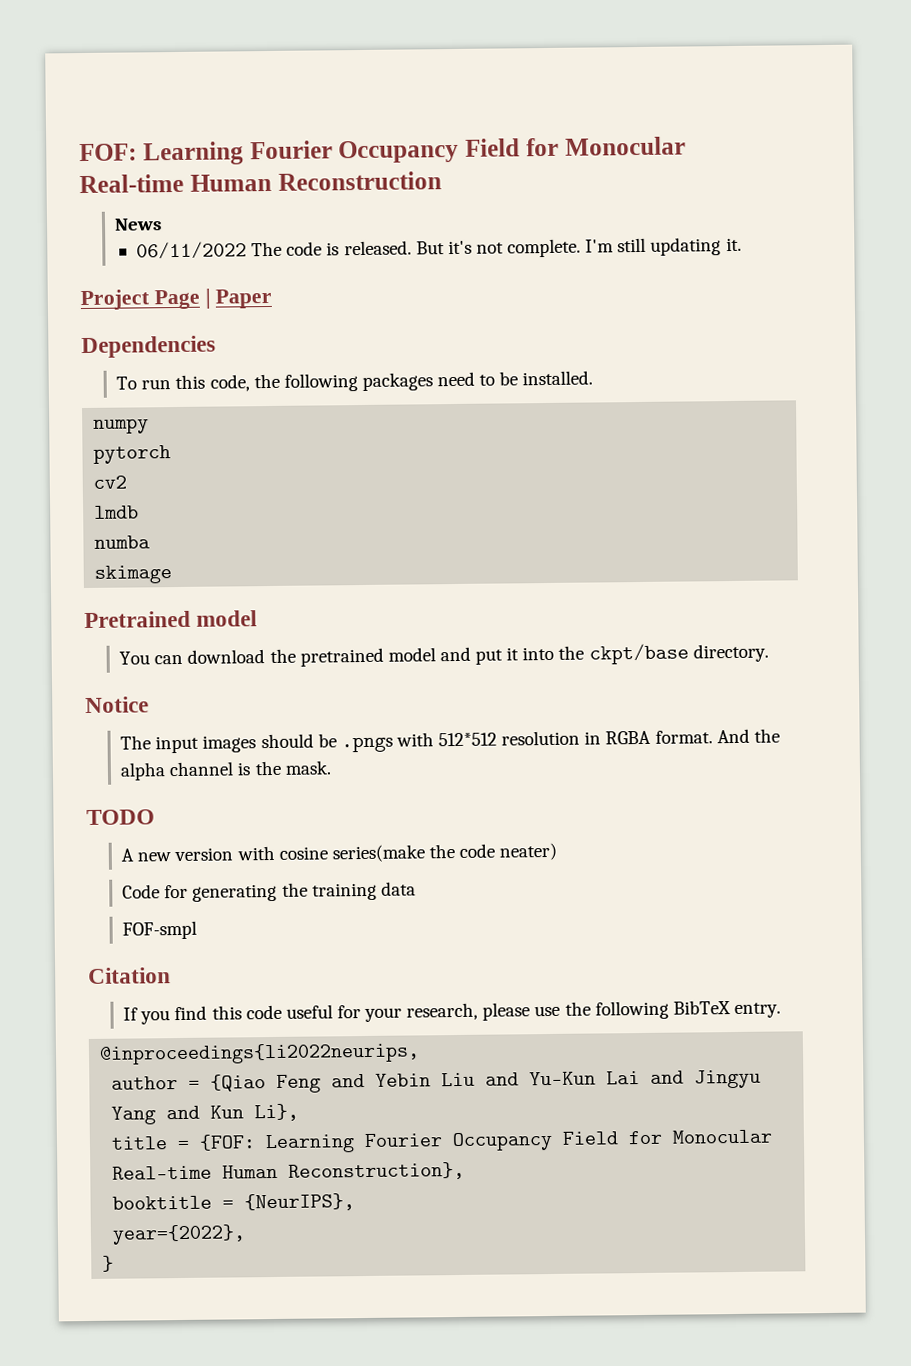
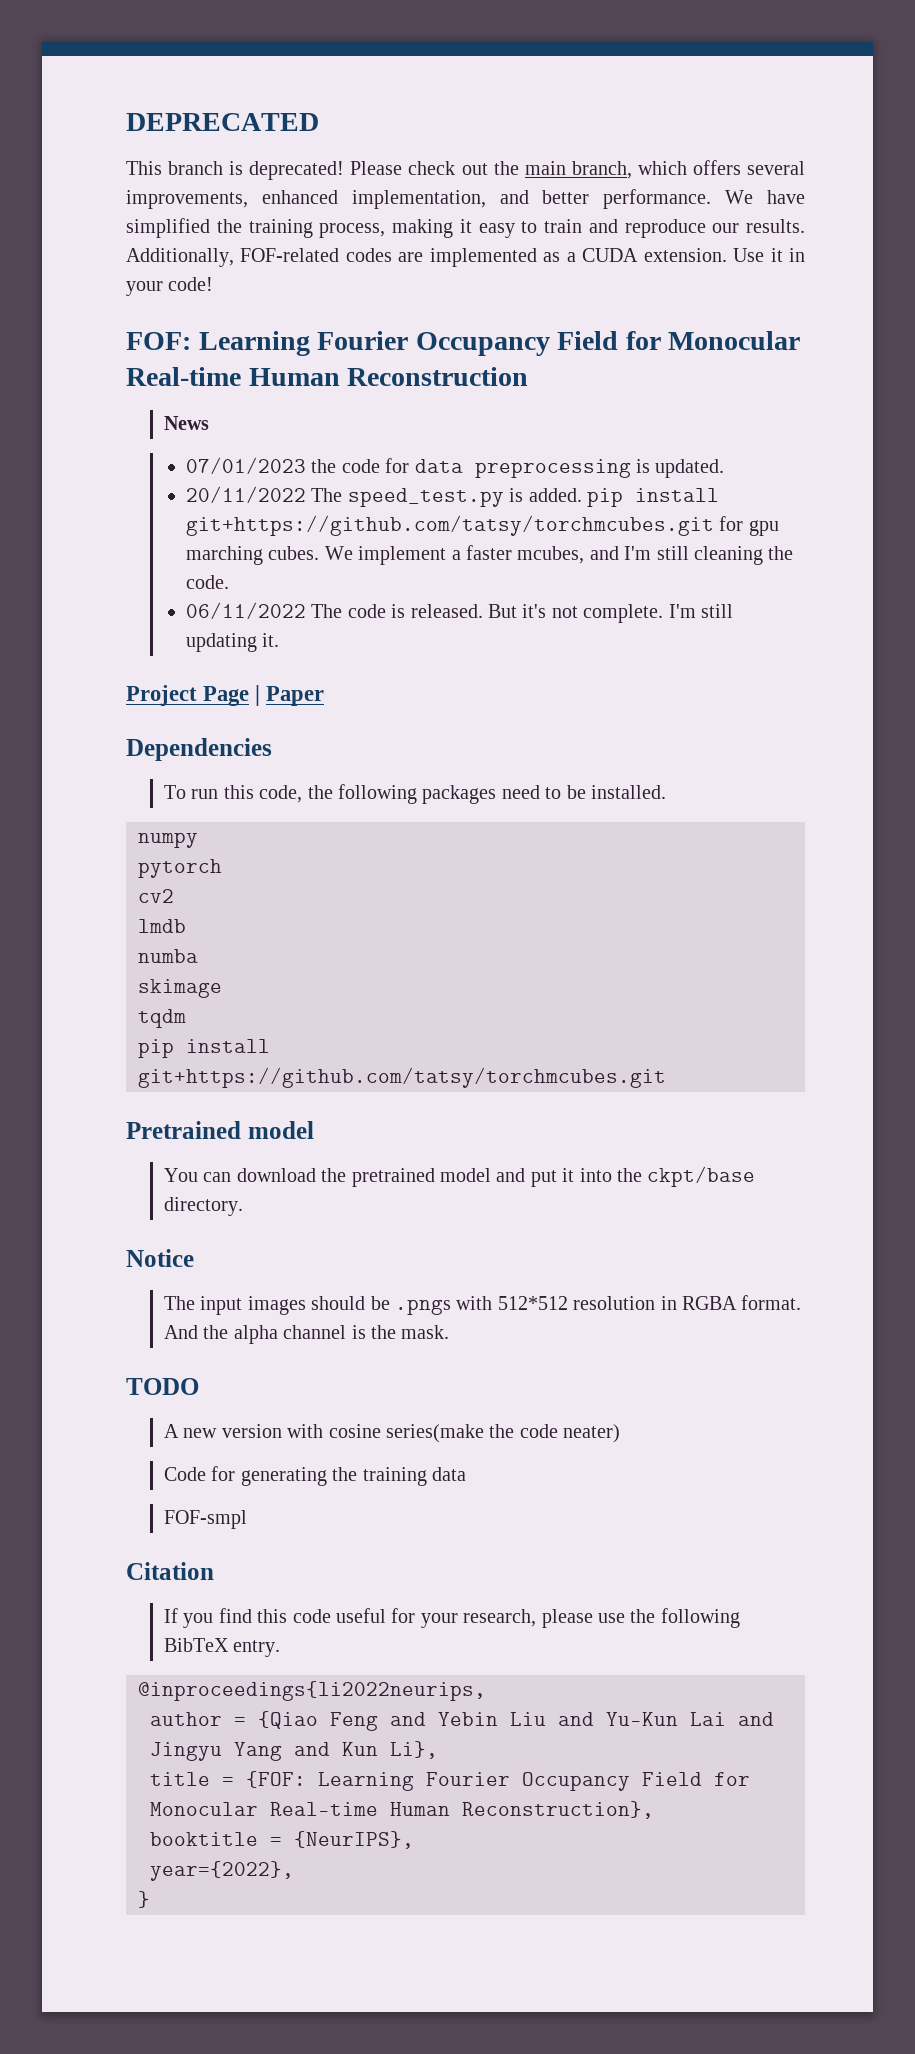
(79, 152) none -> [126,113,319,131] [126,160,805,180] [126,189,806,209] [126,218,805,238] [126,248,805,267] [126,277,214,296] DEPRECATED // This branch is deprecated! Please check out the main branch, which offers several improvements, enhanced implementation, and better performance. We have simplified the training process, making it easy to train and reproduce our results. Additionally, FOF-related codes are implemented as a CUDA extension. Use it in your code! //
(163, 224) none -> [185,457,725,478] [185,486,719,507] [185,515,779,536] [185,545,794,565] [185,575,229,589] // 07/01/2023 the code for data preprocessing is updated. // 20/11/2022 The speed_test.py is added. pip install git+https://github.com/tatsy/torchmcubes.git for gpu marching cubes. We implement a faster mcubes, and I'm still cleaning the code.
(173, 574) none -> [138,1009,186,1028] [138,1039,270,1058] [138,1067,666,1088] // tqdm // pip install git+https://github.com/tatsy/torchmcubes.git

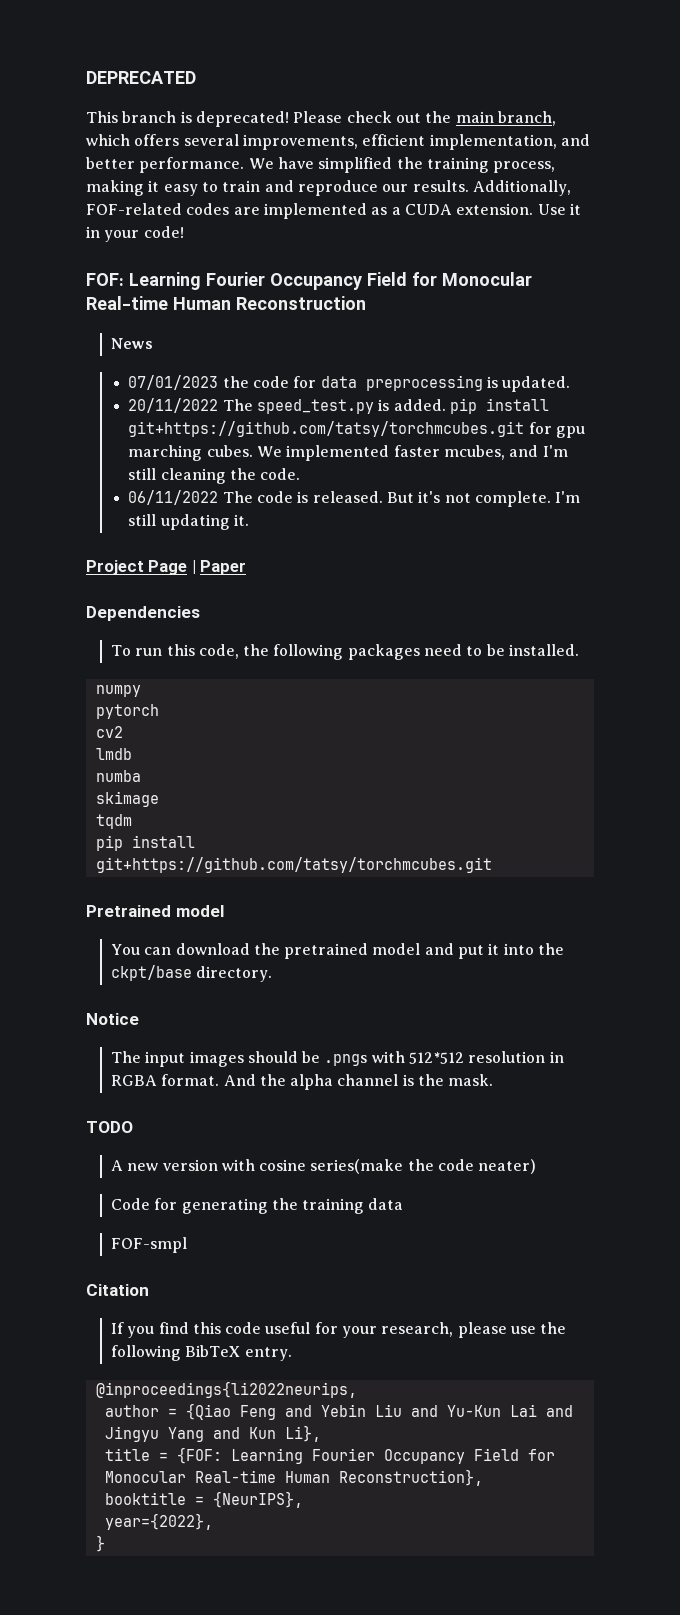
[261,190,338,204] enhanced -> [362,134,426,146] efficient
[358,546,461,565] implement a -> [286,445,390,461] implemented

